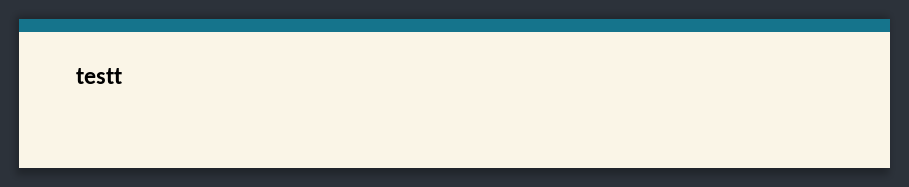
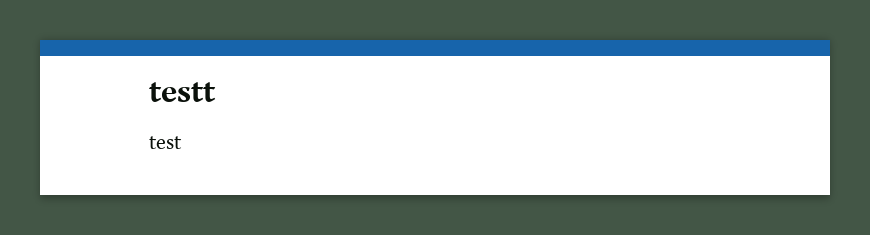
(122, 76) none -> [149,136,182,149] // test

